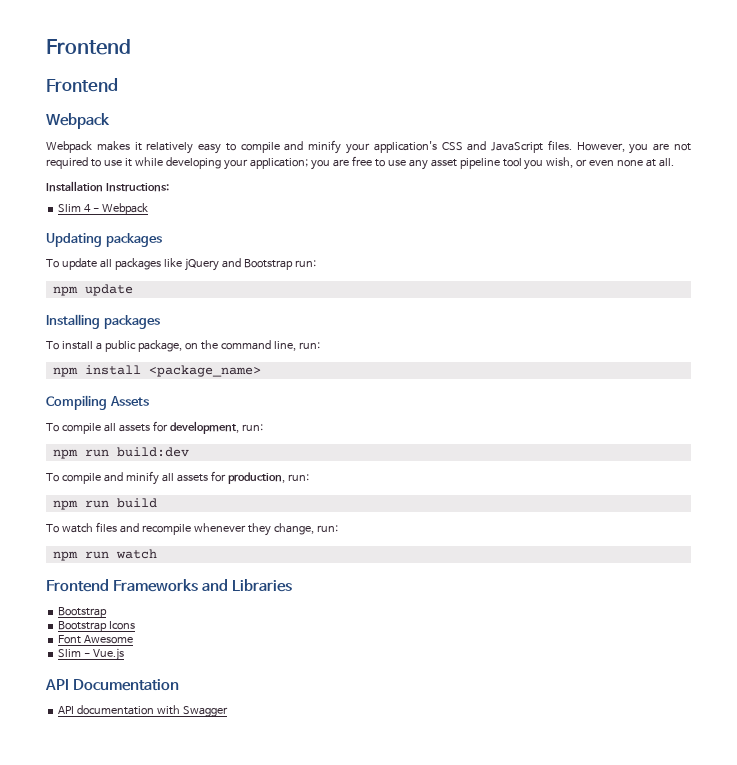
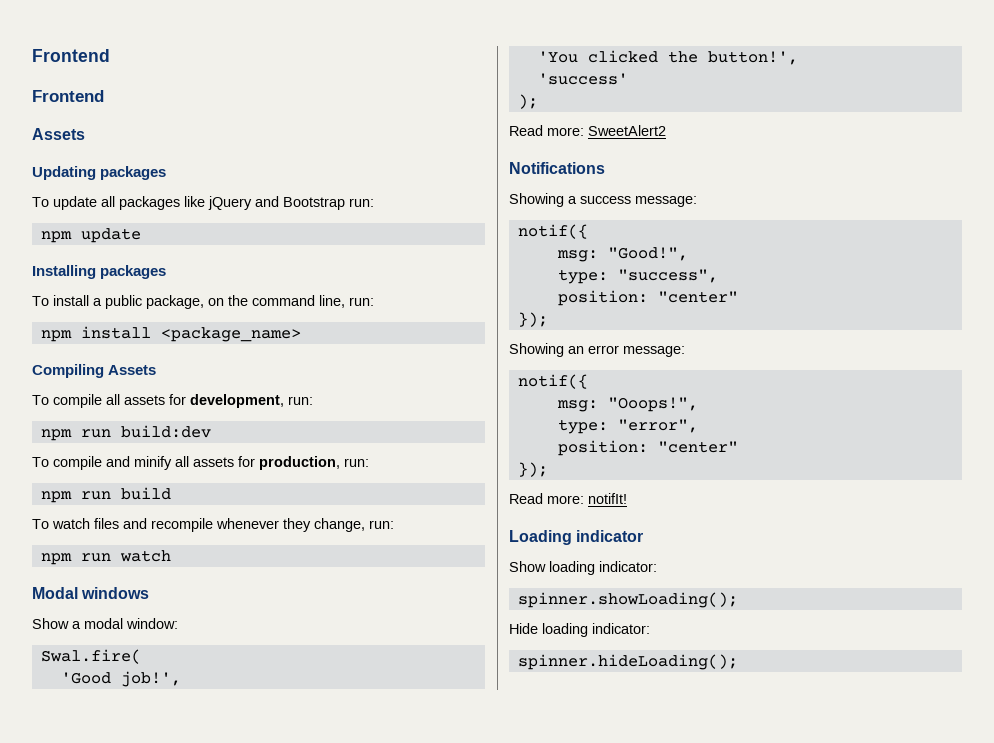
[46,113,110,129] [46,140,692,154] [46,156,675,170] [46,181,169,192] [58,203,149,215] Webpack // Webpack makes it relatively easy to compile and minify your application's CSS and JavaScript files. However, you are not required to use it while developing your application; you are free to use any asset pipeline tool you wish, or even none at all. // Installation Instructions: // Slim 4 - Webpack -> [32,128,85,140] Assets
[46,579,293,592] [58,607,108,618] [58,621,136,632] [58,635,134,644] [58,648,125,661] [45,679,180,691] [58,705,229,717] Frontend Frameworks and Libraries // Bootstrap // Bootstrap Icons // Font Awesome // Slim - Vue.js // API Documentation // API documentation with Swagger -> [32,587,150,599] [32,618,178,629] [40,649,141,664] [60,671,181,687] [537,50,798,65] [537,73,628,85] [517,94,538,109] [509,125,666,136] [509,162,605,174] [509,193,697,207] [517,224,588,239] [556,247,688,262] [557,269,718,284] [557,290,738,306] [517,312,548,327] [509,343,685,357] [517,374,588,389] [556,397,698,412] [557,419,698,434] [557,440,738,456] [517,462,548,477] [509,493,627,504] [509,530,644,545] [509,561,657,575] [517,592,738,608] [509,623,650,637] [517,654,738,670] Modal windows // Show a modal window: // Swal.fire( // 'Good job!', // 'You clicked the button!', // 'success' // ); // Read more: SweetAlert2 // Notifications // Showing a success message: // notif({ // msg: "Good!", // type: "success", // position: "center" // }); // Showing an error message: // notif({ // msg: "Ooops!", // type: "error", // position: "center" // }); // Read more: notifIt! // Loading indicator // Show loading indicator: // spinner.showLoading(); // Hide loading indicator: // spinner.hideLoading();

